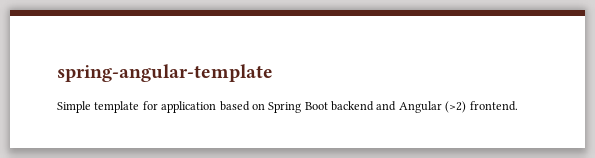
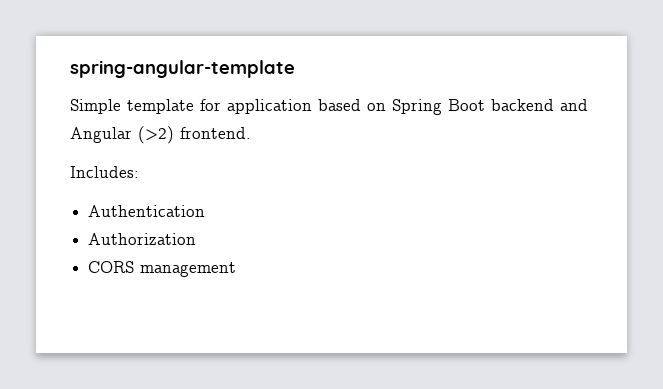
(518, 106) none -> [70,166,139,178] [88,205,206,217] [88,233,197,245] [88,261,237,277] // Includes: // Authentication // Authorization // CORS management

